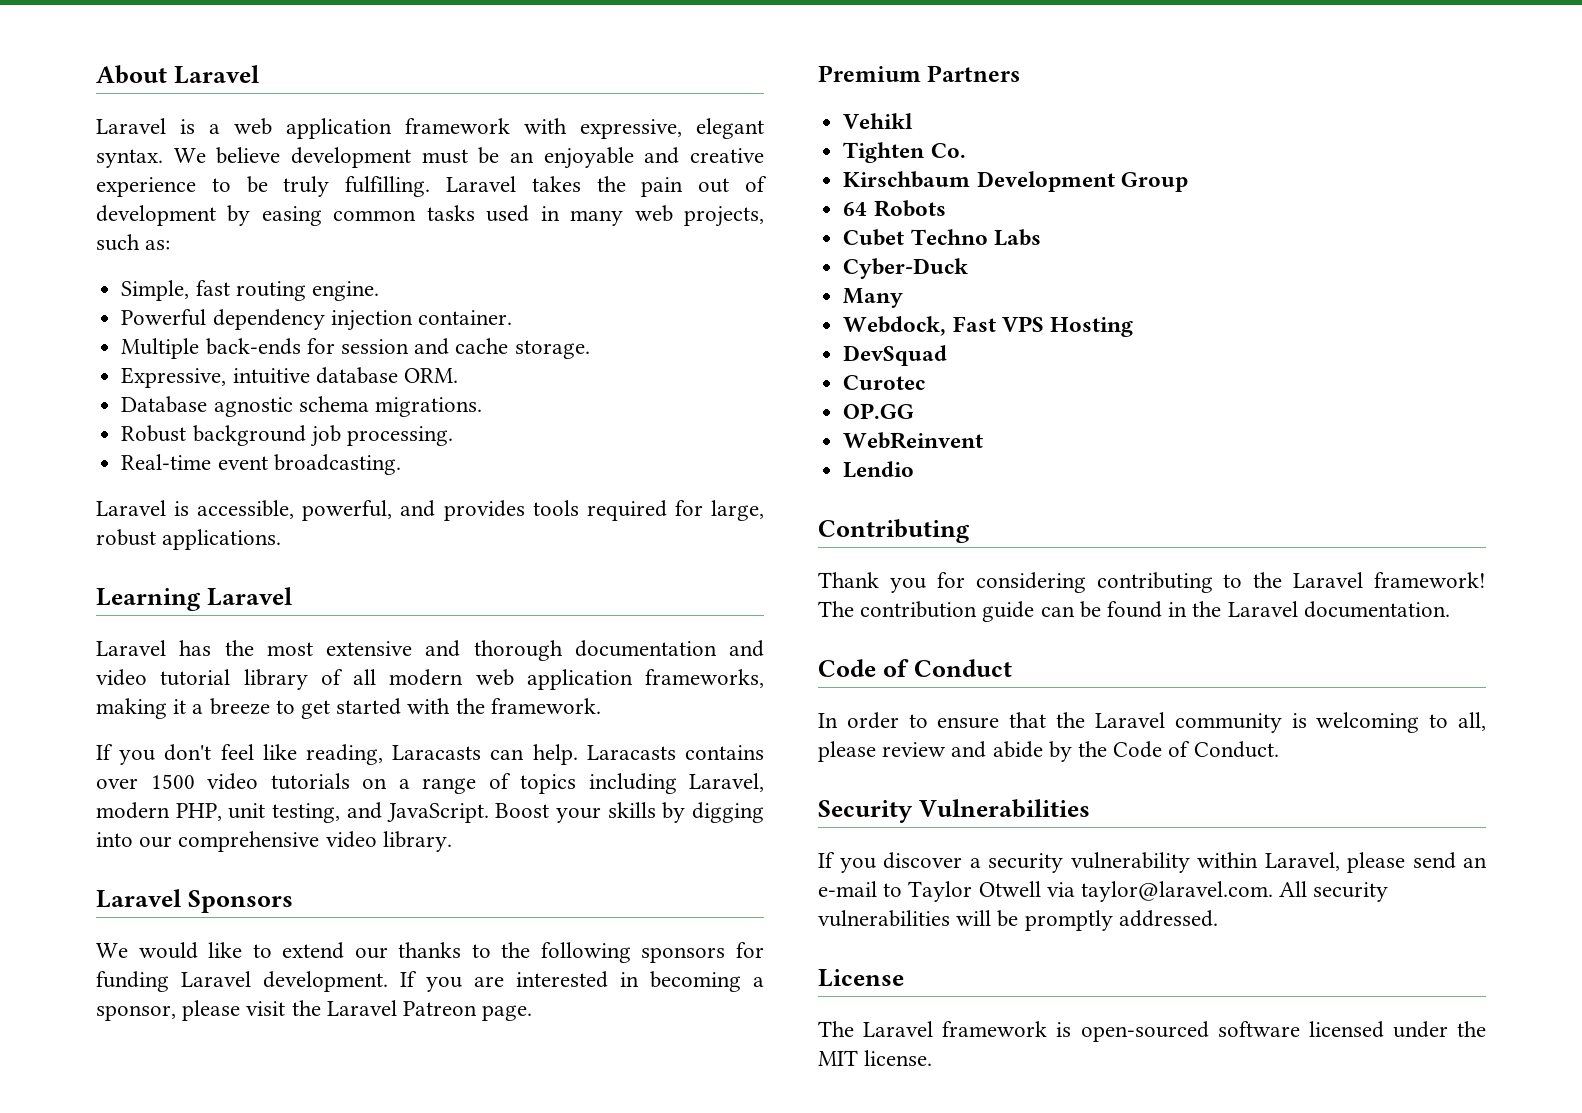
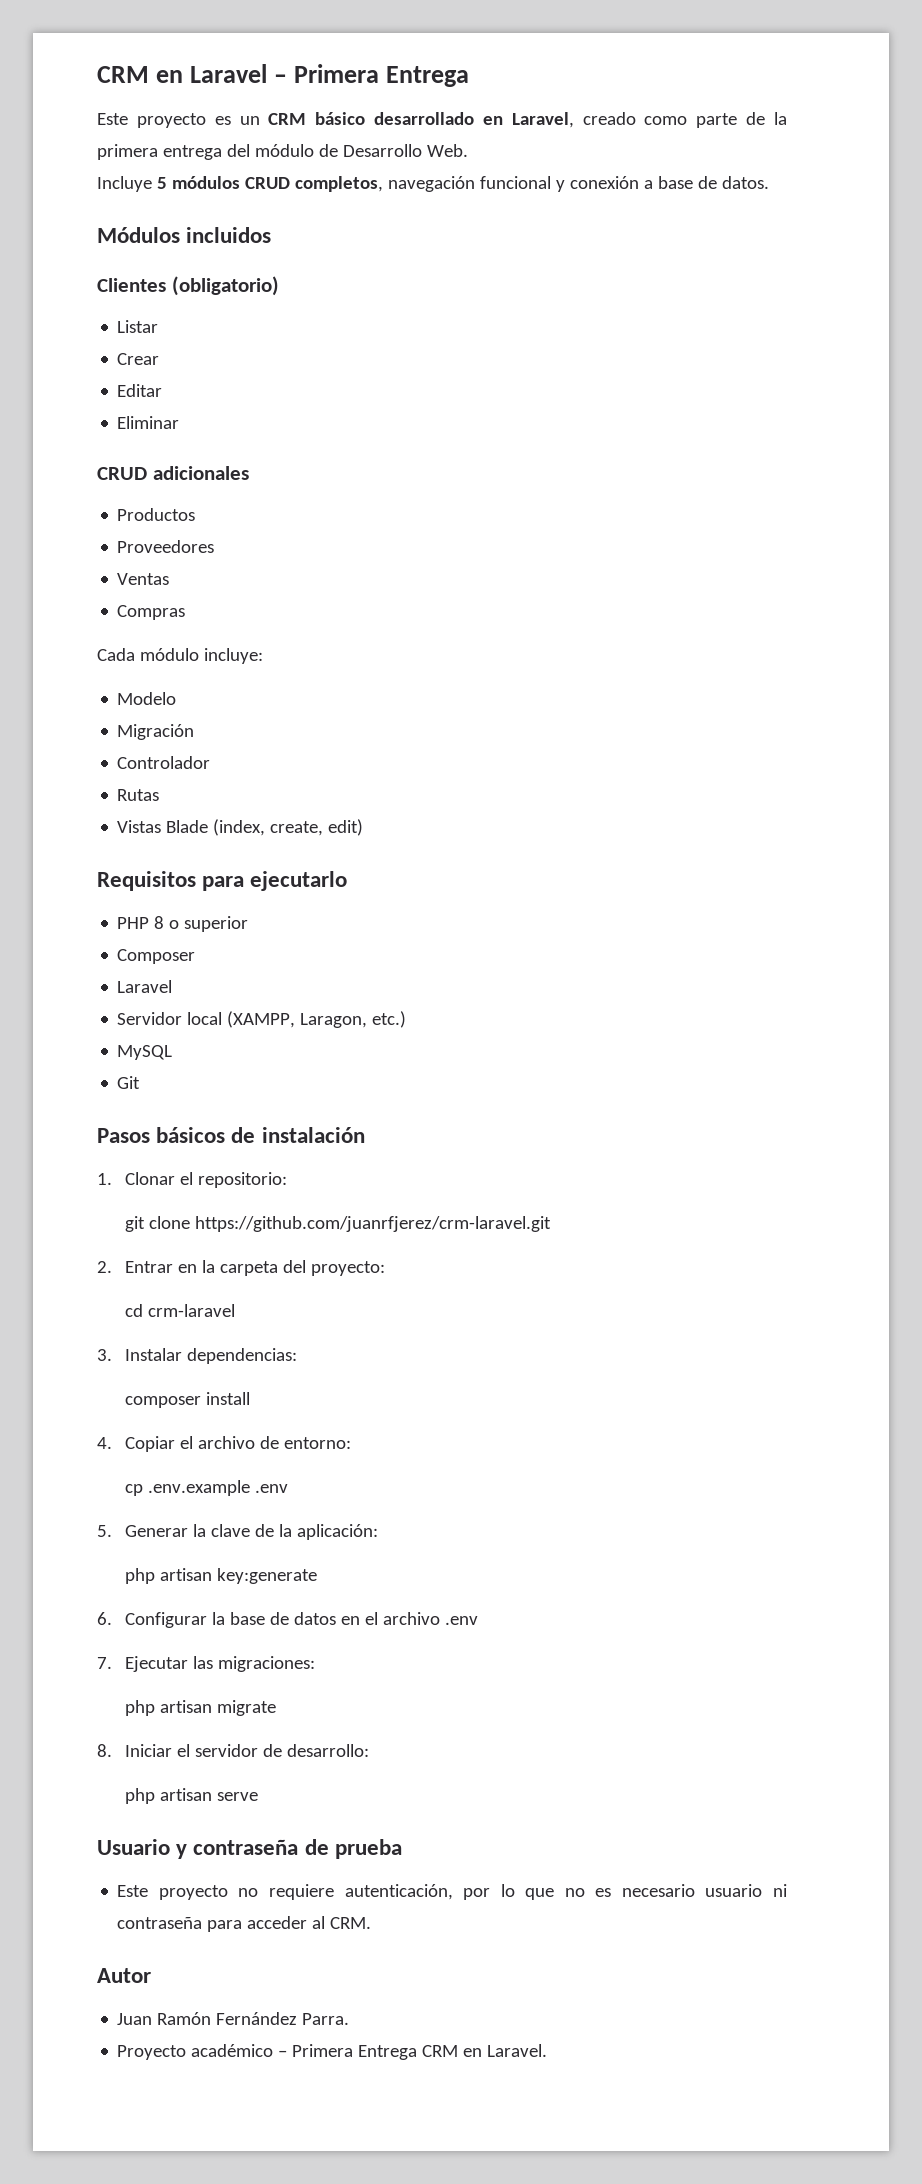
[96,65,259,84] [96,118,764,139] [96,147,764,169] [96,176,767,197] [96,205,765,227] [96,234,171,251] [121,280,379,301] [121,309,512,331] [121,338,590,359] [121,367,458,388] [121,396,482,417] [121,425,453,447] [121,454,401,475] [96,500,764,521] [96,529,282,550] [96,587,292,611] [96,640,764,661] [96,669,764,690] [96,698,601,719] [96,744,764,765] [96,773,764,794] [96,802,764,823] [96,831,452,852] [96,889,293,913] [96,942,764,963] [96,971,764,992] [96,1000,533,1021] [818,65,1021,82] [843,113,914,129] [843,142,966,163] [843,171,1188,192] [843,200,946,217] [843,229,1041,246] [843,258,969,279] [843,288,904,308] [843,316,1133,337] [843,345,948,366] [843,375,926,390] [843,403,915,419] [843,432,984,449] [843,461,915,478] [818,519,970,543] [818,572,1486,593] [818,601,1450,622] [818,659,1012,677] [818,712,1486,733] [818,741,1279,762] [818,799,1090,823] [818,852,1487,873] [818,881,1389,902] [818,910,1218,931] [818,969,904,987] [818,1021,1486,1042] [818,1050,933,1066] About Laravel // Laravel is a web application framework with expressive, elegant syntax. We believe development must be an enjoyable and creative experience to be truly fulfilling. Laravel takes the pain out of development by easing common tasks used in many web projects, such as: // Simple, fast routing engine. // Powerful dependency injection container. // Multiple back-ends for session and cache storage. // Expressive, intuitive database ORM. // Database agnostic schema migrations. // Robust background job processing. // Real-time event broadcasting. // Laravel is accessible, powerful, and provides tools required for large, robust applications. // Learning Laravel // Laravel has the most extensive and thorough documentation and video tutorial library of all modern web application frameworks, making it a breeze to get started with the framework. // If you don't feel like reading, Laracasts can help. Laracasts contains over 1500 video tutorials on a range of topics including Laravel, modern PHP, unit testing, and JavaScript. Boost your skills by digging into our comprehensive video library. // Laravel Sponsors // We would like to extend our thanks to the following sponsors for funding Laravel development. If you are interested in becoming a sponsor, please visit the Laravel Patreon page. // Premium Partners // Vehikl // Tighten Co. // Kirschbaum Development Group // 64 Robots // Cubet Techno Labs // Cyber-Duck // Many // Webdock, Fast VPS Hosting // DevSquad // Curotec // OP.GG // WebReinvent // Lendio // Contributing // Thank you for considering contributing to the Laravel framework! The contribution guide can be found in the Laravel documentation. // Code of Conduct // In order to ensure that the Laravel community is welcoming to all, please review and abide by the Code of Conduct. // Security Vulnerabilities // If you discover a security vulnerability within Laravel, please send an e-mail to Taylor Otwell via taylor@laravel.com. All security vulnerabilities will be promptly addressed. // License // The Laravel framework is open-sourced software licensed under the MIT license. -> [97,64,470,87] [97,112,787,128] [97,144,468,160] [97,176,769,192] [97,227,272,243] [97,276,279,296] [117,320,159,333] [117,353,160,365] [117,384,163,397] [117,416,180,429] [97,466,249,480] [117,508,196,521] [117,540,215,553] [117,573,170,585] [117,605,186,620] [97,648,263,664] [117,692,177,705] [117,724,195,740] [117,756,211,769] [117,789,160,801] [117,819,364,836] [97,871,348,891] [117,916,249,932] [117,949,196,964] [117,980,173,993] [117,1011,407,1028] [117,1045,173,1060] [117,1076,141,1089] [97,1127,365,1143] [97,1172,288,1188] [125,1216,552,1232] [97,1260,386,1276] [125,1304,236,1317] [97,1348,298,1364] [125,1392,251,1408] [97,1436,352,1452] [125,1480,289,1496] [97,1524,379,1540] [125,1568,318,1584] [97,1612,479,1628] [97,1656,316,1672] [125,1700,277,1716] [97,1744,370,1757] [125,1788,259,1804] [97,1839,402,1859] [117,1884,788,1900] [117,1916,372,1932] [97,1968,151,1983] [117,2012,350,2025] [117,2044,548,2060] CRM en Laravel – Primera Entrega // Este proyecto es un CRM básico desarrollado en Laravel, creado como parte de la primera entrega del módulo de Desarrollo Web. // Incluye 5 módulos CRUD completos, navegación funcional y conexión a base de datos. // Módulos incluidos // Clientes (obligatorio) // Listar // Crear // Editar // Eliminar // CRUD adicionales // Productos // Proveedores // Ventas // Compras // Cada módulo incluye: // Modelo // Migración // Controlador // Rutas // Vistas Blade (index, create, edit) // Requisitos para ejecutarlo // PHP 8 o superior // Composer // Laravel // Servidor local (XAMPP, Laragon, etc.) // MySQL // Git // Pasos básicos de instalación // 1. Clonar el repositorio: // git clone https://github.com/juanrfjerez/crm-laravel.git // 2. Entrar en la carpeta del proyecto: // cd crm-laravel // 3. Instalar dependencias: // composer install // 4. Copiar el archivo de entorno: // cp .env.example .env // 5. Generar la clave de la aplicación: // php artisan key:generate // 6. Configurar la base de datos en el archivo .env // 7. Ejecutar las migraciones: // php artisan migrate // 8. Iniciar el servidor de desarrollo: // php artisan serve // Usuario y contraseña de prueba // Este proyecto no requiere autenticación, por lo que no es necesario usuario ni contraseña para acceder al CRM. // Autor // Juan Ramón Fernández Parra. // Proyecto académico – Primera Entrega CRM en Laravel.

